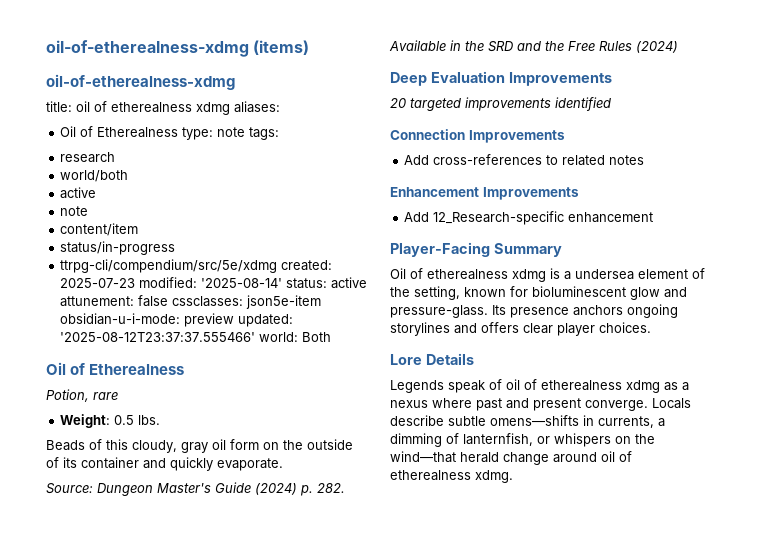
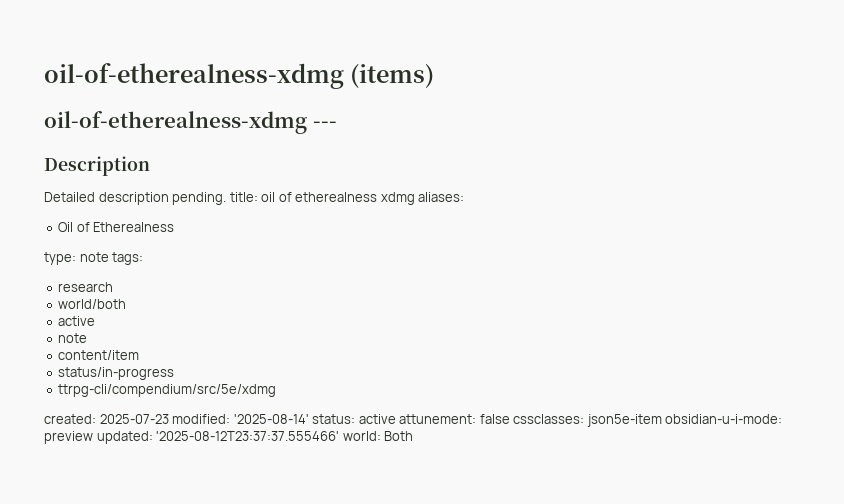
(235, 82) // -> [312,121,337,128] [44,156,150,176] [44,192,227,205] --- // Description // Detailed description pending.
(179, 132) none -> (175, 227) //
(278, 266) none -> (277, 390) //
[46,362,185,375] [46,389,118,402] [60,414,161,428] [46,439,353,453] [46,457,283,471] [46,482,345,496] [389,40,678,53] [390,71,612,86] [390,97,611,111] [390,129,565,143] [404,154,645,166] [390,187,579,200] [404,211,654,225] [390,242,562,257] [390,268,705,282] [390,286,687,300] [390,304,678,318] [390,322,651,336] [390,353,474,365] [390,379,689,393] [390,398,691,411] [390,415,665,428] [390,433,655,447] [390,451,632,465] [390,470,513,483] // Oil of Etherealness // Potion, rare // Weight: 0.5 lbs. // Beads of this cloudy, gray oil form on the outside of its container and quickly evaporate. // Source: Dungeon Master's Guide (2024) p. 282. Available in the SRD and the Free Rules (2024) // Deep Evaluation Improvements // 20 targeted improvements identified // Connection Improvements // Add cross-references to related notes // Enhancement Improvements // Add 12_Research-specific enhancement // Player-Facing Summary // Oil of etherealness xdmg is a undersea element of the setting, known for bioluminescent glow and pressure-glass. Its presence anchors ongoing storylines and offers clear player choices. // Lore Details // Legends speak of oil of etherealness xdmg as a nexus where past and present converge. Locals describe subtle omens—shifts in currents, a dimming of lanternfish, or whispers on the wind—that herald change around oil of etherealness xdmg. -> (414, 436) none

